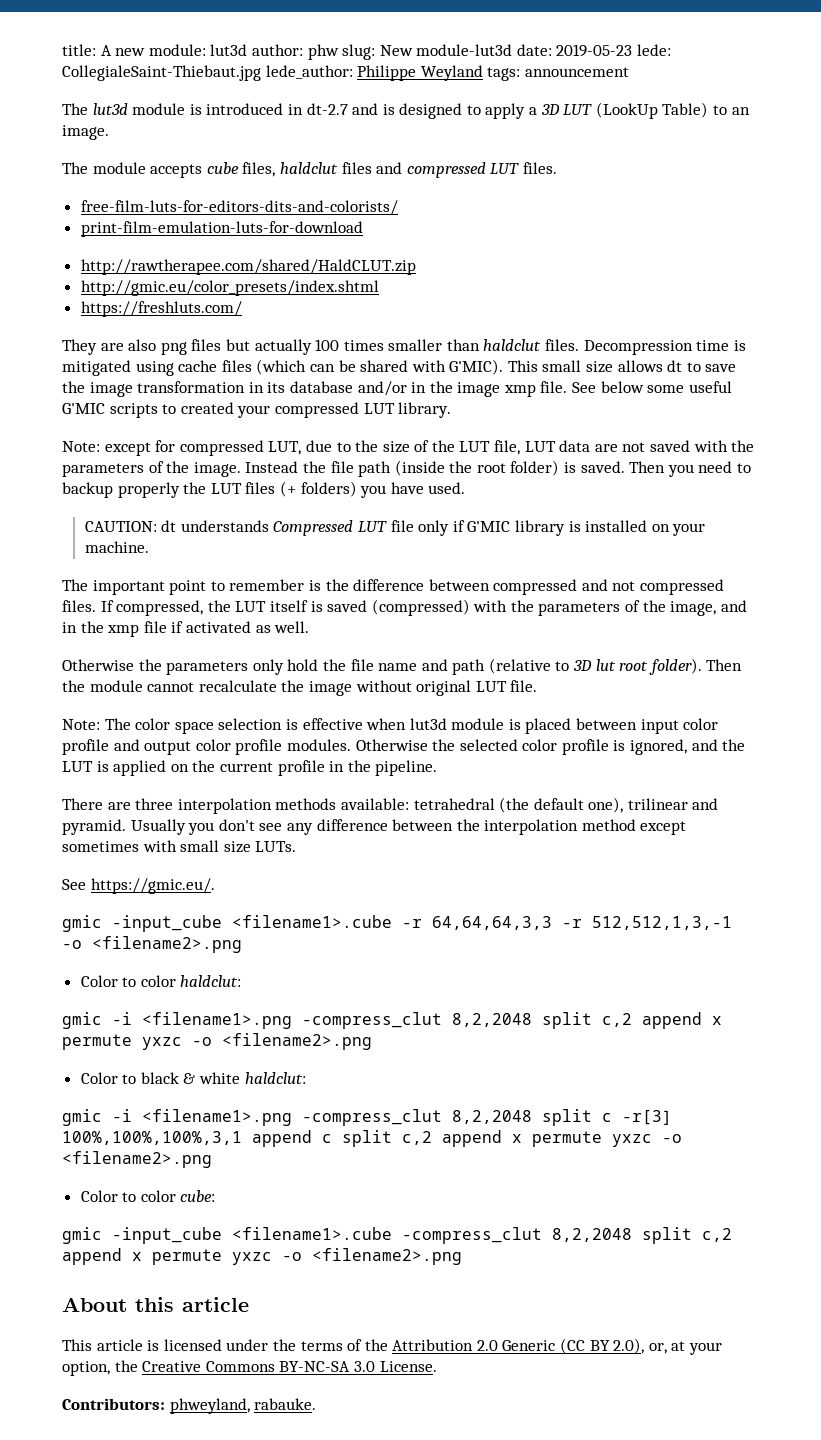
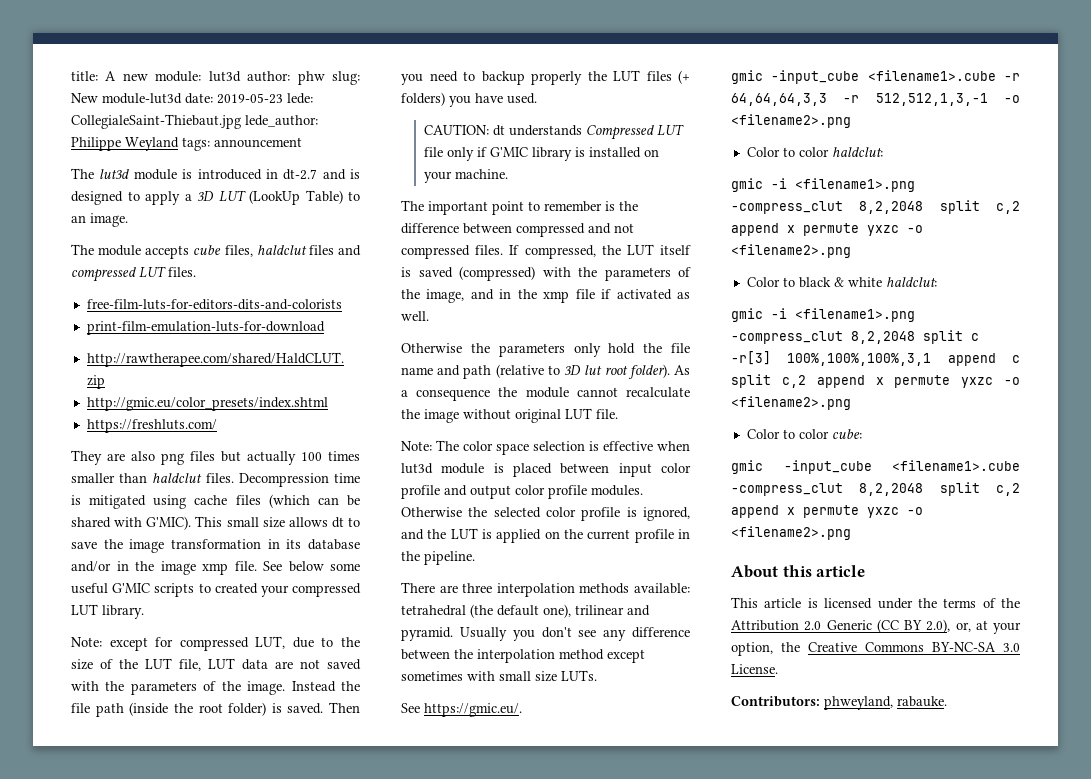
[80,200,398,215] free-film-luts-for-editors-dits-and-colorists/ -> [86,299,342,310] free-film-luts-for-editors-dits-and-colorists
[706,659,743,671] Then -> [674,365,690,375] [401,389,491,401] As a consequence

